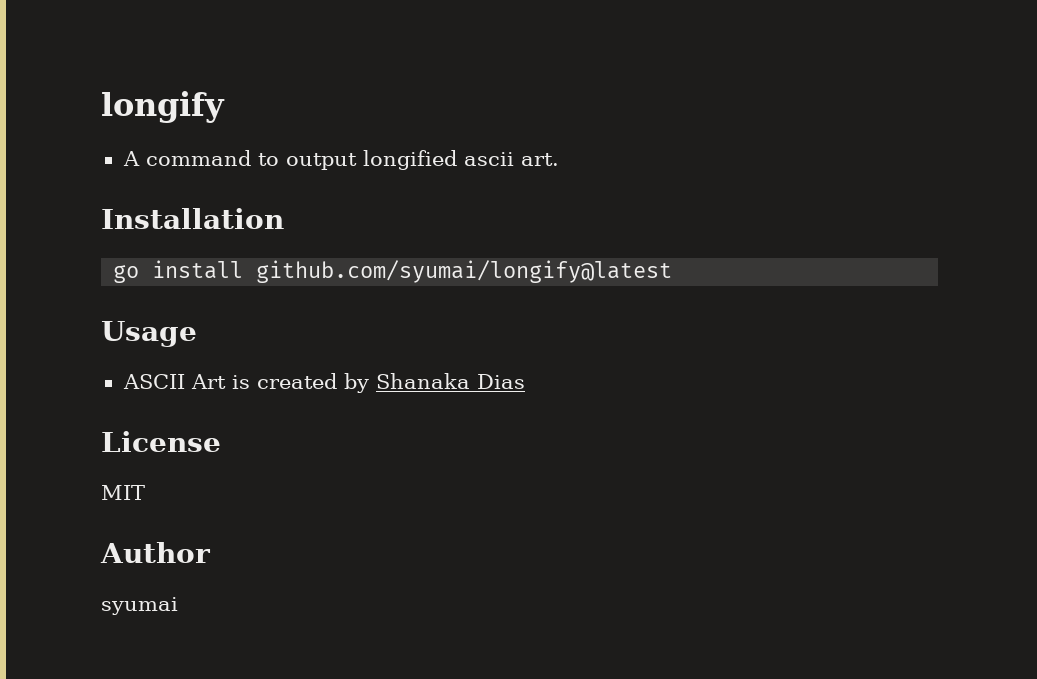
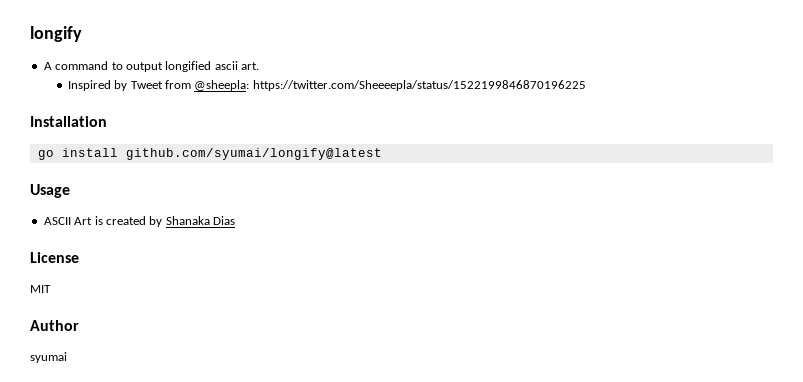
(559, 159) none -> [67,80,586,91] // Inspired by Tweet from @sheepla: https://twitter.com/Sheeeepla/status/1522199846870196225

